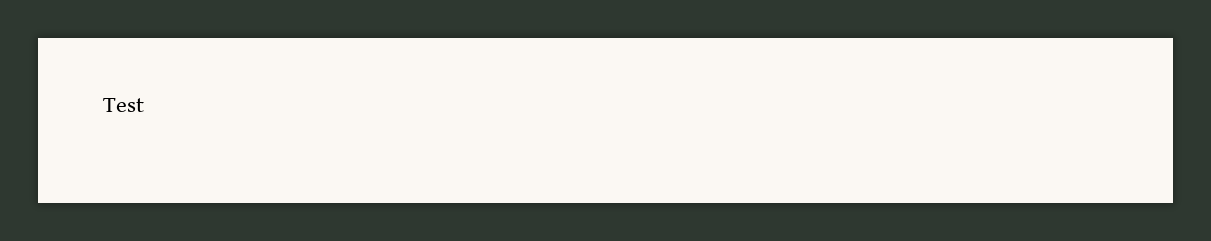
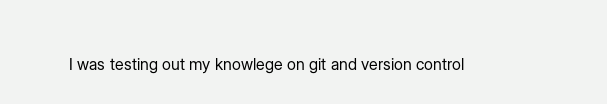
[103,98,144,112] Test -> [69,58,465,74] I was testing out my knowlege on git and version control

